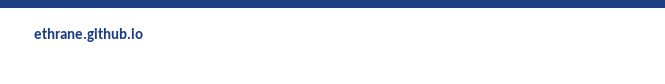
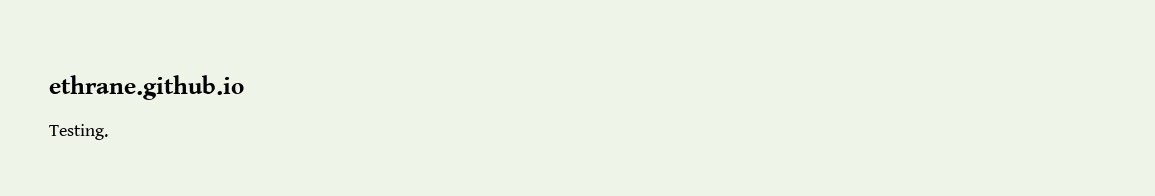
(143, 35) none -> [49,124,108,140] // Testing.

